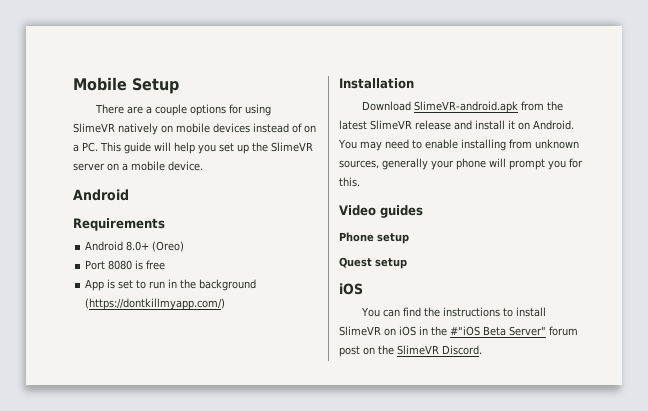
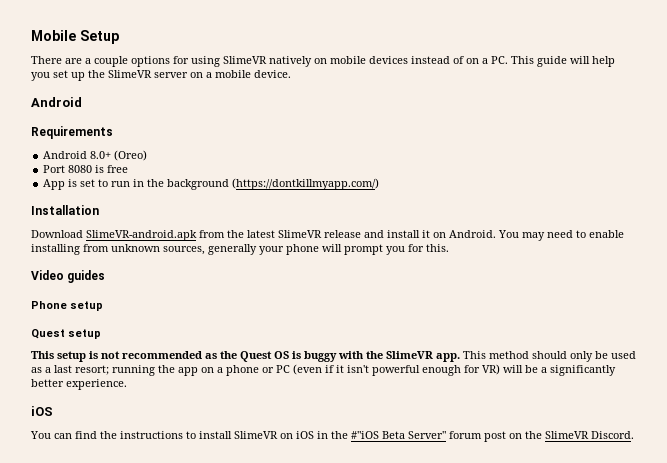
(407, 263) none -> [31,351,636,362] [31,364,616,376] [31,379,127,390] // This setup is not recommended as the Quest OS is buggy with the SlimeVR app. This method should only be used as a last resort; running the app on a phone or PC (even if it isn't powerful enough for VR) will be a significantly better experience.

